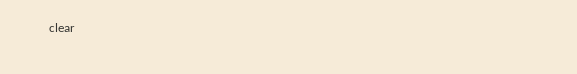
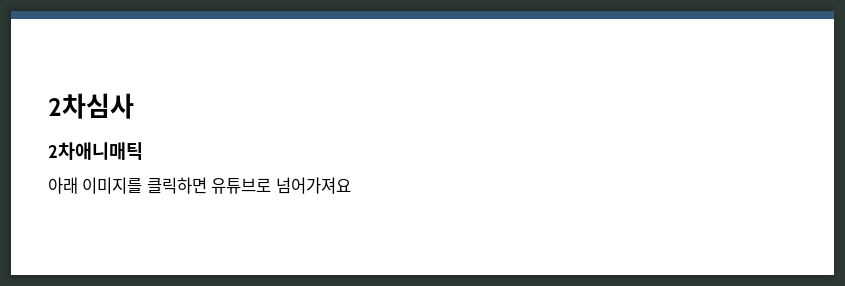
[49,23,75,32] clear -> [48,93,134,119] [48,142,143,160] [48,177,351,194] 2차심사 // 2차애니매틱 // 아래 이미지를 클릭하면 유튜브로 넘어가져요

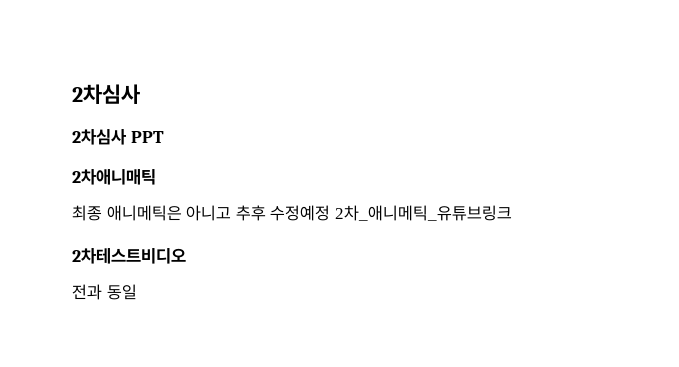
[48,93,134,119] 2차심사 -> [72,84,140,104] [72,129,164,145] 2차심사 // 2차심사 PPT
[48,177,351,194] 아래 이미지를 클릭하면 유튜브로 넘어가져요 -> [72,205,512,221] [72,248,186,264] [72,284,137,300] 최종 애니메틱은 아니고 추후 수정예정 2차_애니메틱_유튜브링크 // 2차테스트비디오 // 전과 동일

